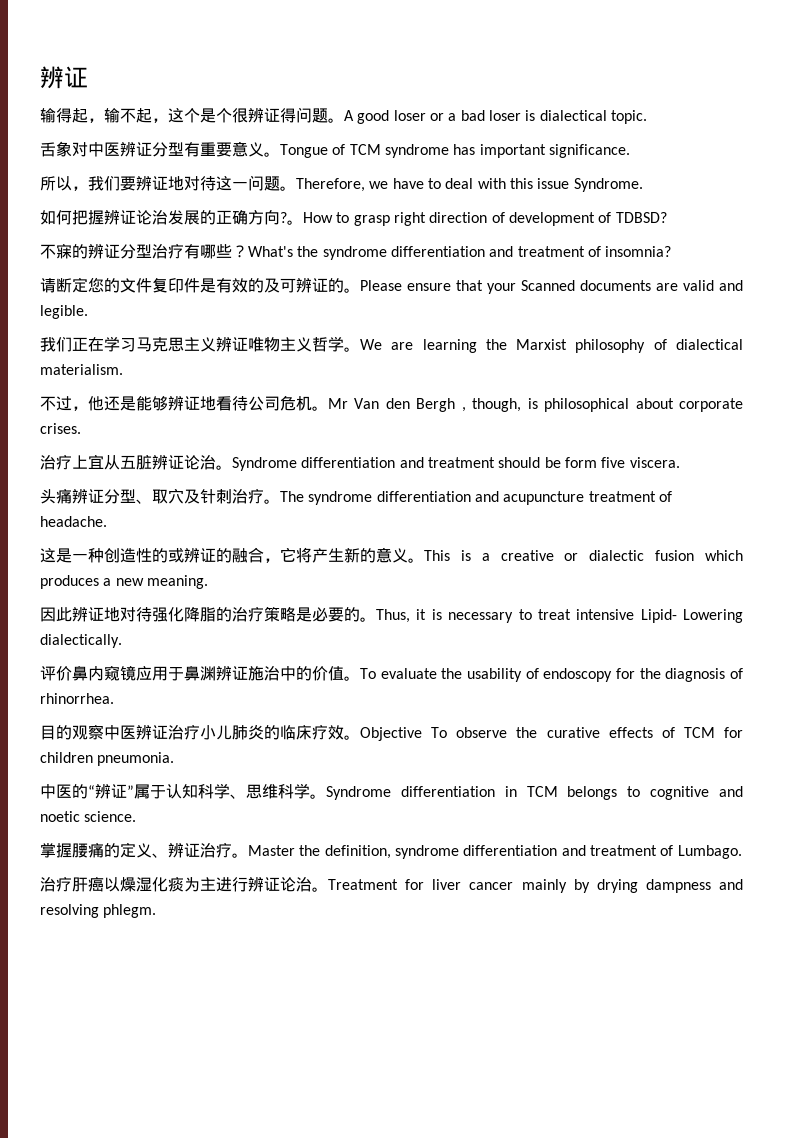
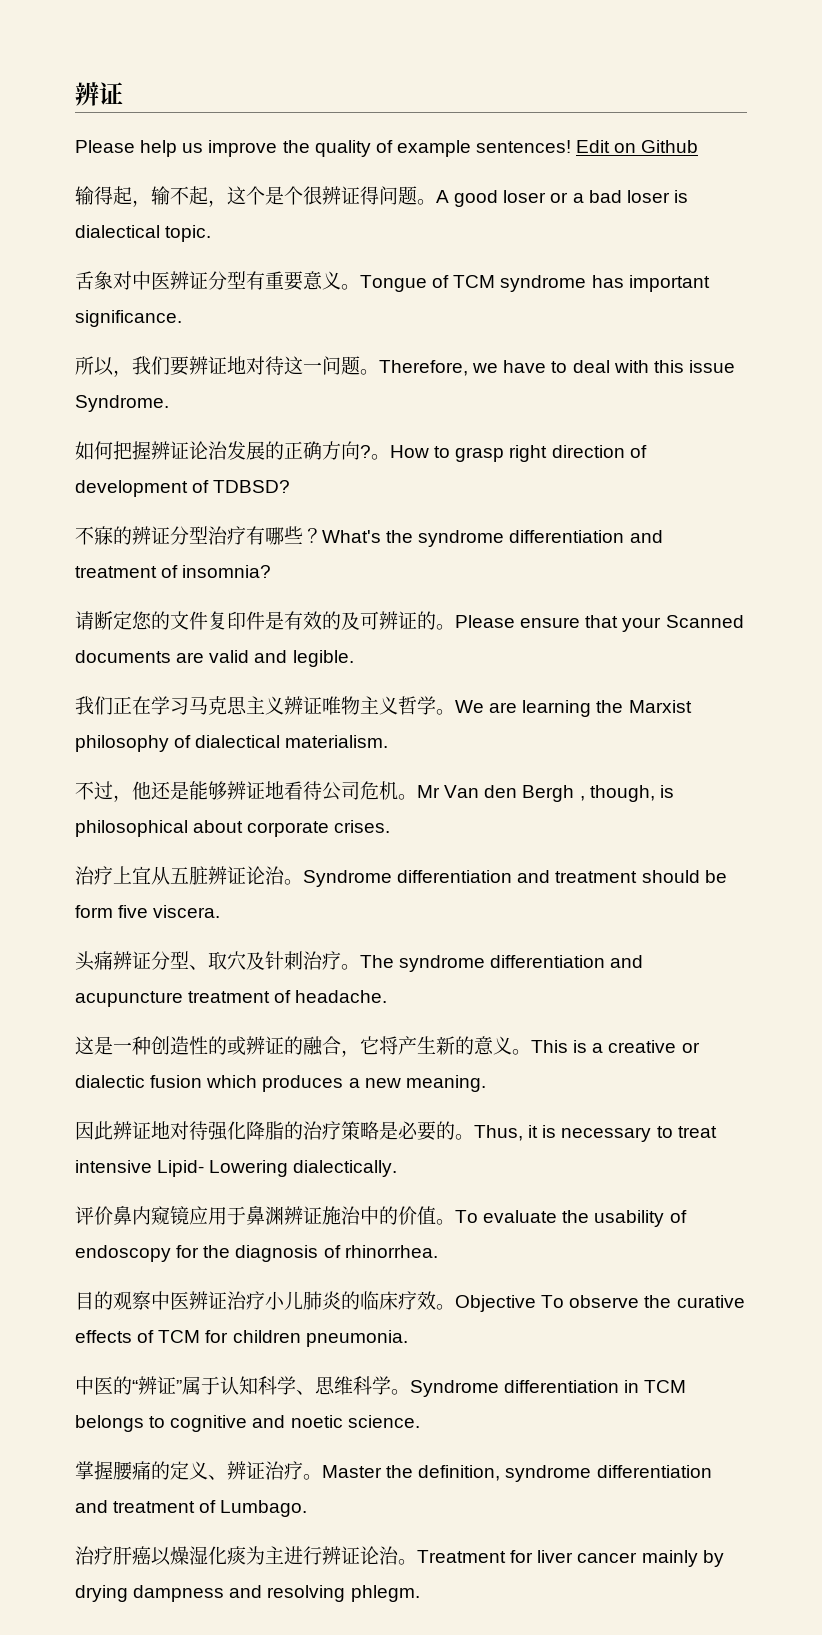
[40,66,88,89] 辨证 -> [75,82,123,106] [75,140,699,157] 辨证 // Please help us improve the quality of example sentences! Edit on Github

